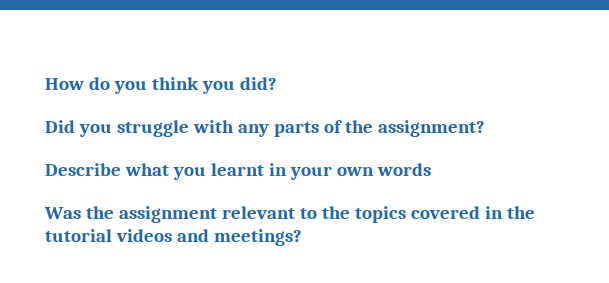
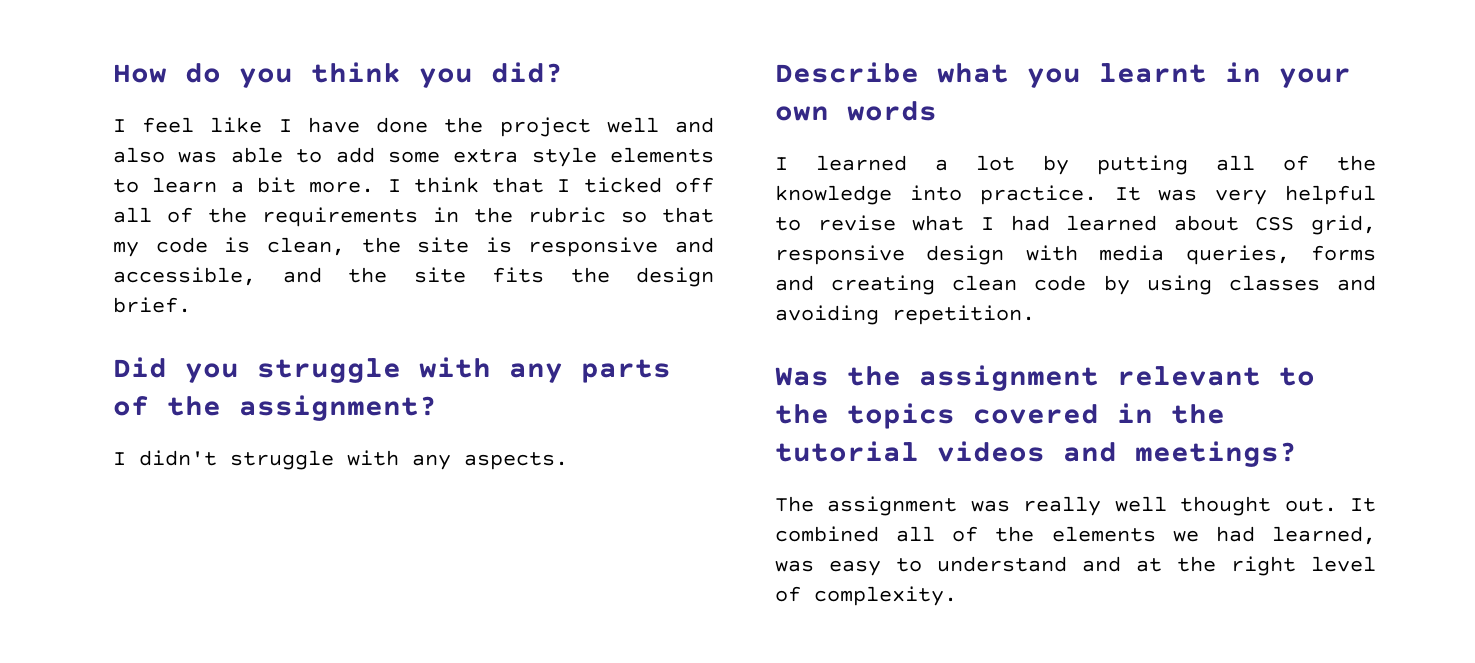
(277, 83) none -> [113,117,714,137] [113,147,714,167] [113,177,714,193] [113,207,714,227] [113,237,714,257] [113,267,714,287] [113,297,191,313] // I feel like I have done the project well and also was able to add some extra style elements to learn a bit more. I think that I ticked off all of the requirements in the rubric so that my code is clean, the site is responsive and accessible, and the site fits the design brief.
(485, 128) none -> [113,450,568,470] // I didn't struggle with any aspects.
(431, 169) none -> [775,155,1376,175] [775,185,1376,205] [775,215,1376,235] [775,245,1376,265] [775,275,1376,295] [775,305,1035,325] // I learned a lot by putting all of the knowledge into practice. It was very helpful to revise what I had learned about CSS grid, responsive design with media queries, forms and creating clean code by using classes and avoiding repetition.
(302, 237) none -> [775,496,1376,516] [775,526,1376,545] [775,556,1376,576] [775,586,957,606] // The assignment was really well thought out. It combined all of the elements we had learned, was easy to understand and at the right level of complexity.

